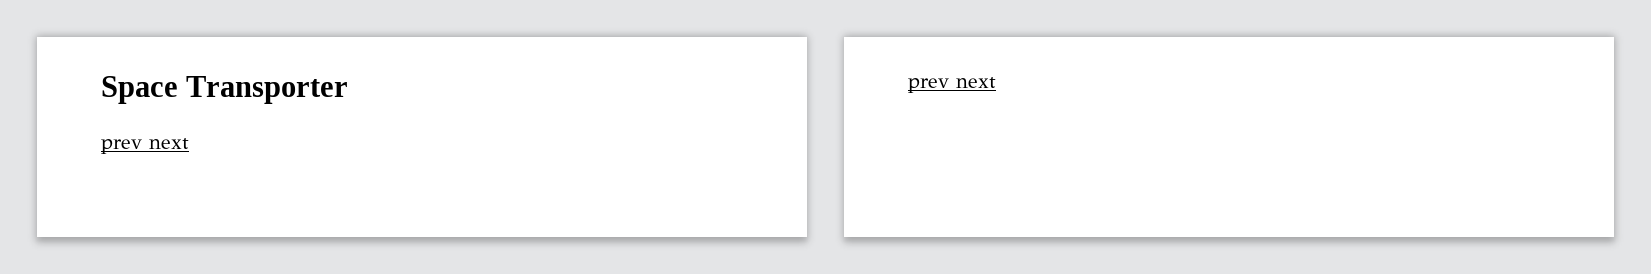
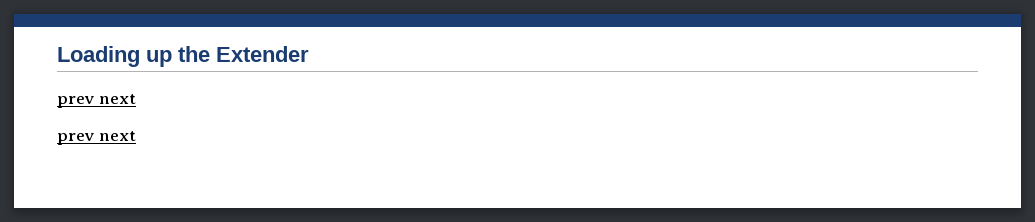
[101,76,349,104] Space Transporter -> [57,46,309,67] Loading up the Extender

